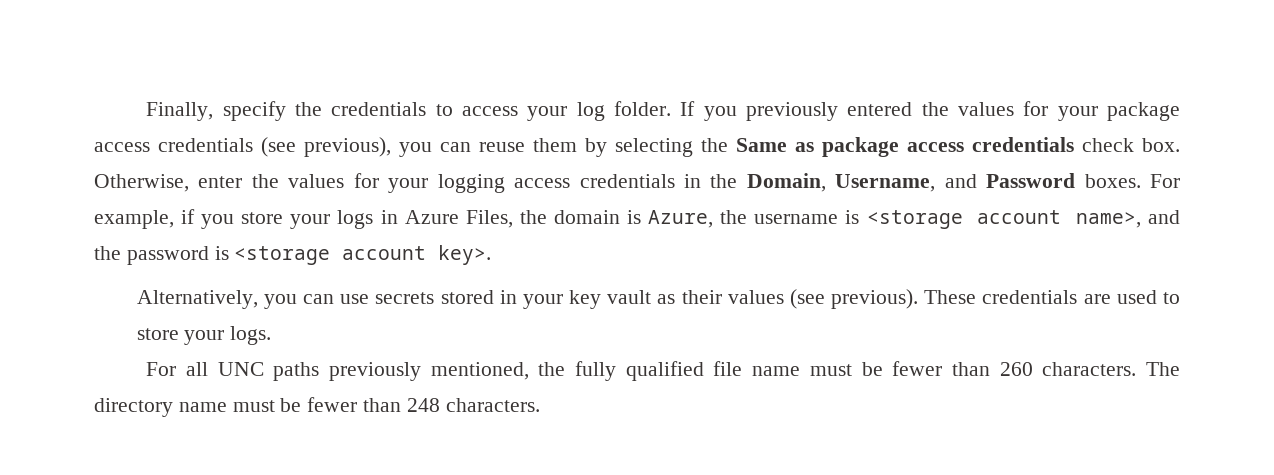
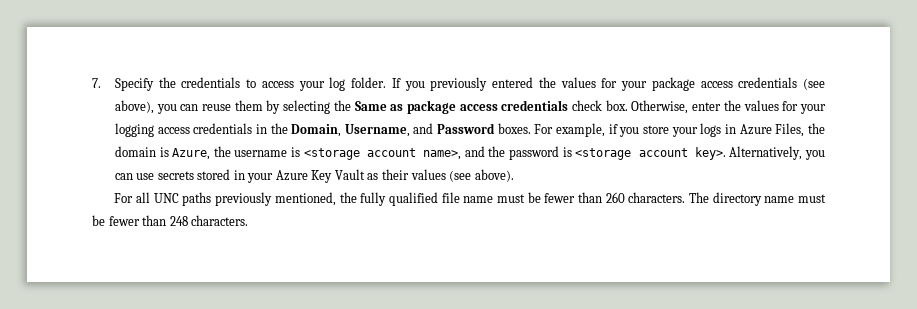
[146,101,286,121] Finally, specify -> [92,78,154,91] 7. Specify
[304,137,391,157] previous), -> [114,100,154,114] above),
(492, 255) // -> (726, 153) none
[569,290,652,309] key vault -> [275,169,365,183] Azure Key Vault
[831,289,1180,309] [136,326,272,345] previous). These credentials are used to store your logs. -> [474,169,514,182] above).

